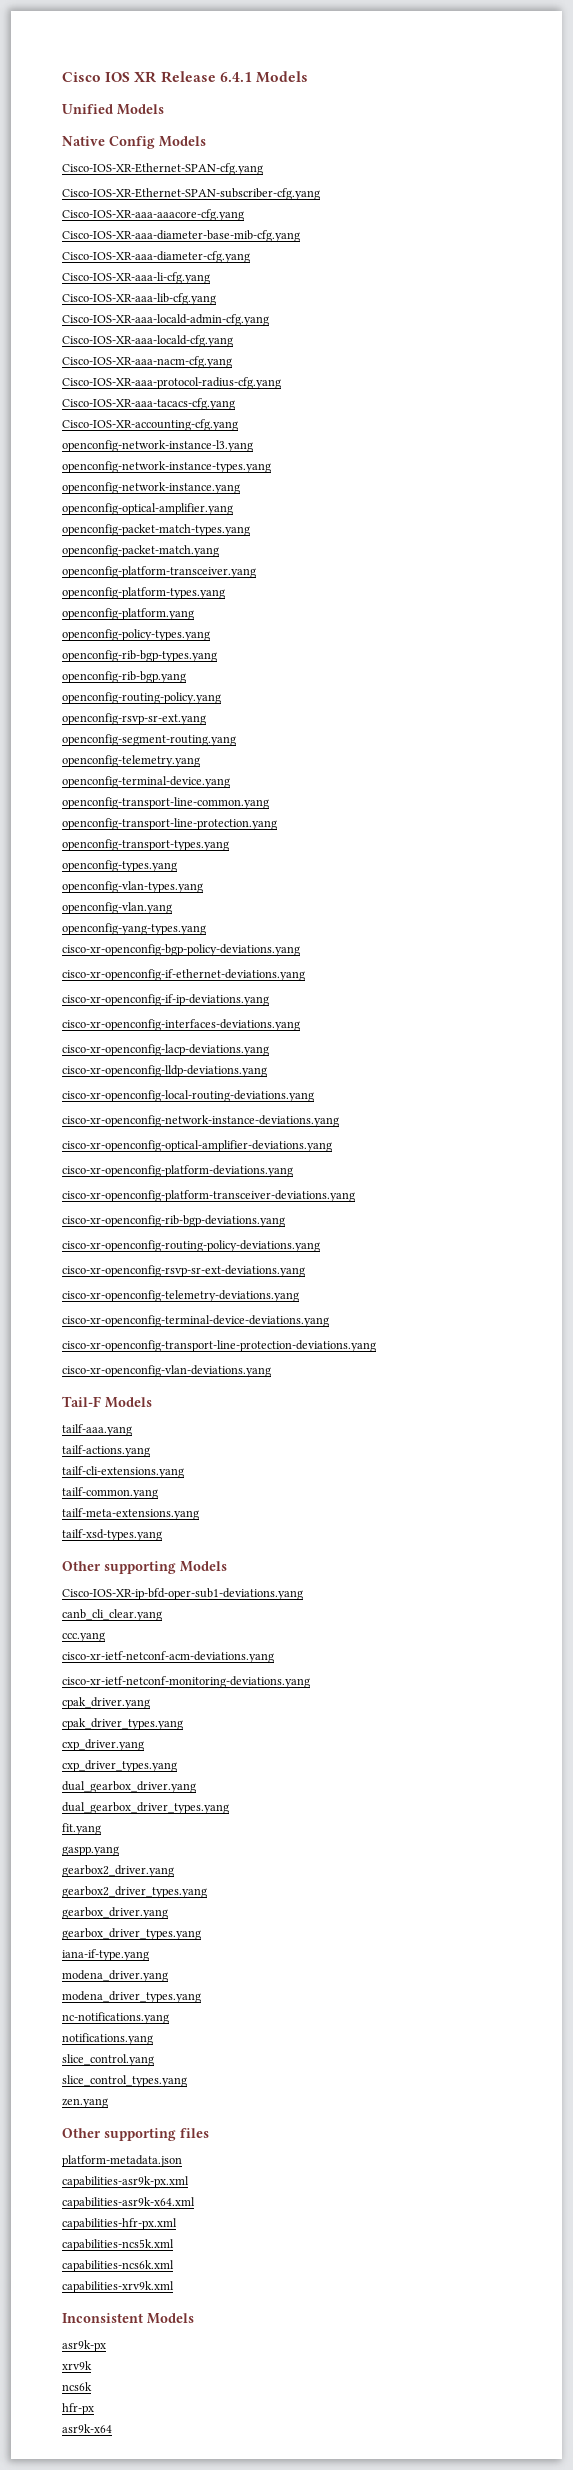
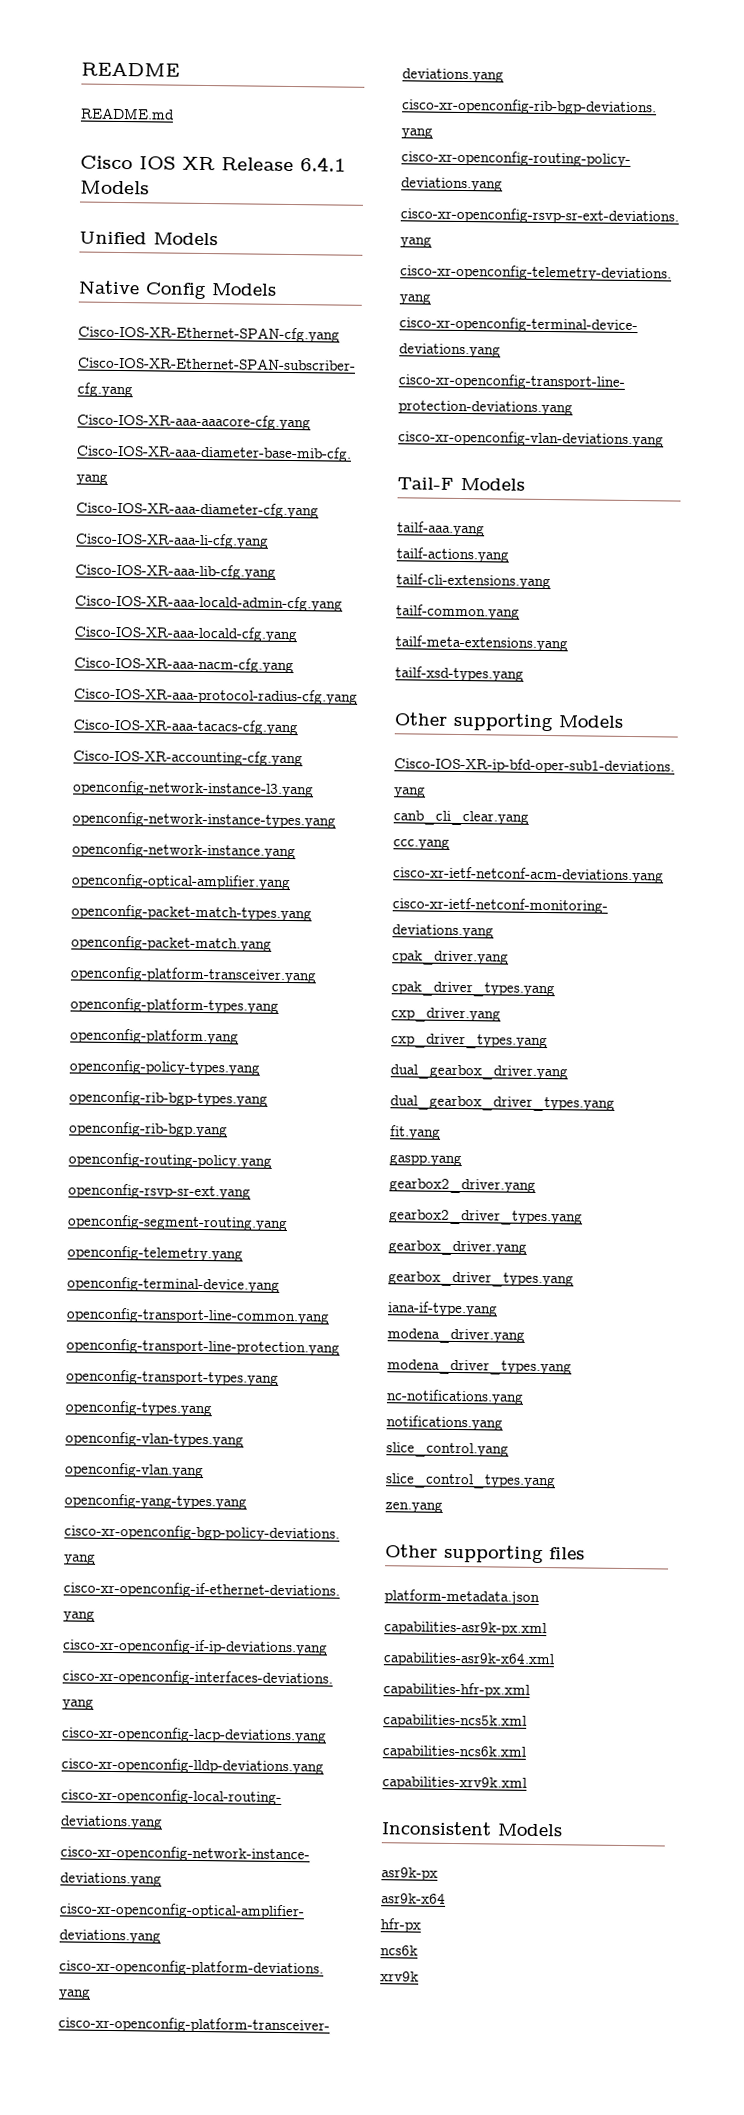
(62, 77) none -> [81,62,180,77] [80,107,175,120] README // README.md //
[62,2361,92,2370] xrv9k -> [381,1893,446,1904] [380,1918,421,1933] asr9k-x64 // hfr-px
[62,2403,94,2415] [62,2424,112,2433] hfr-px // asr9k-x64 -> [380,1971,419,1982] xrv9k

